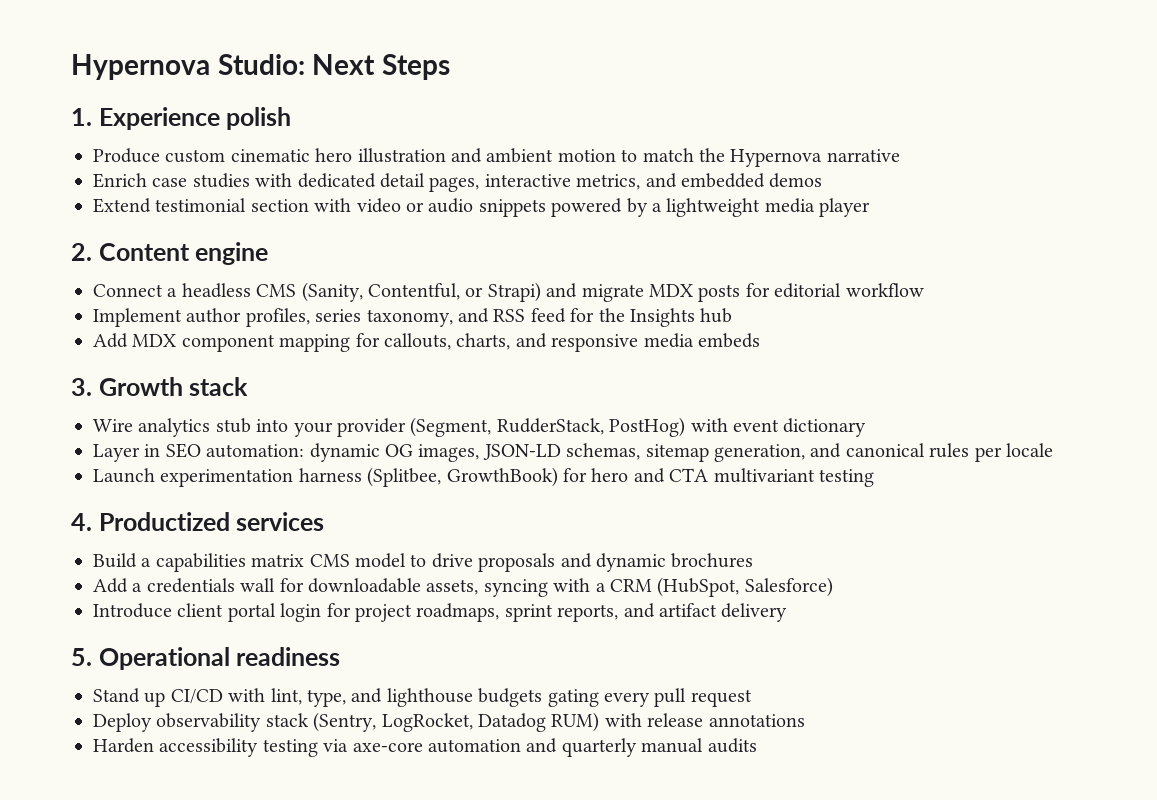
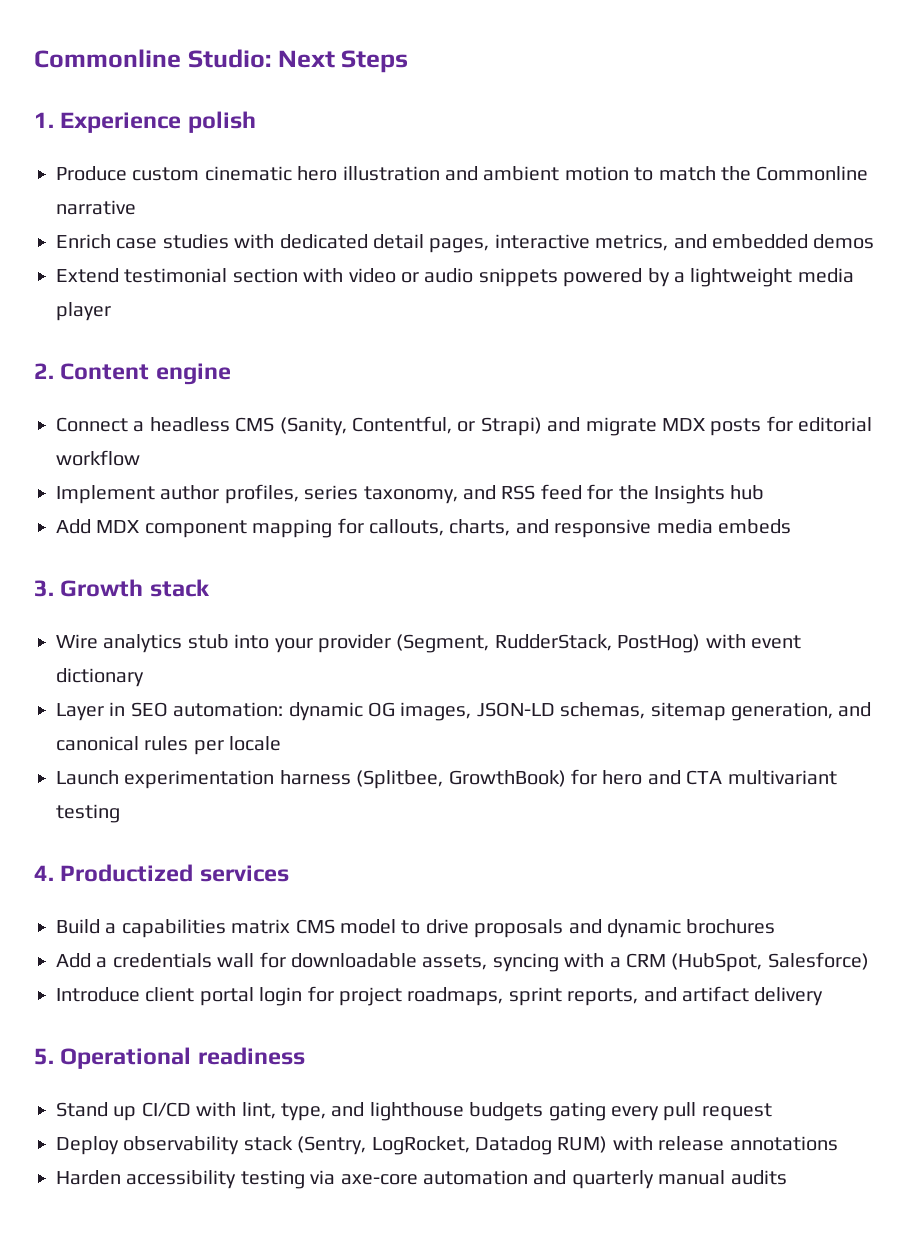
[71,54,210,80] Hypernova -> [34,49,181,68] Commonline
[730,149,823,167] Hypernova -> [756,166,869,181] Commonline

